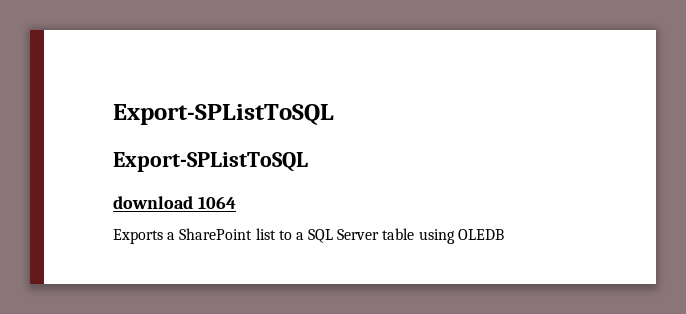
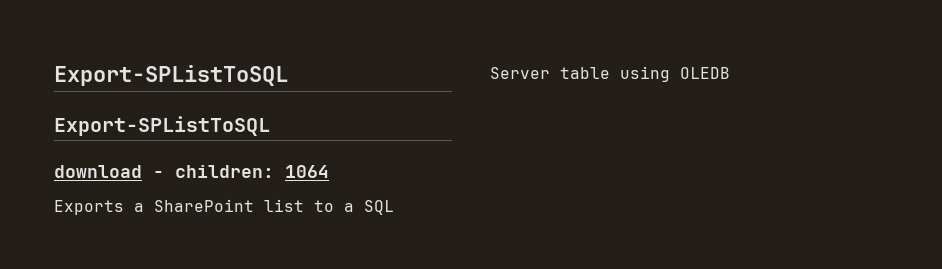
(193, 202) none -> [153,165,274,178] - children:

